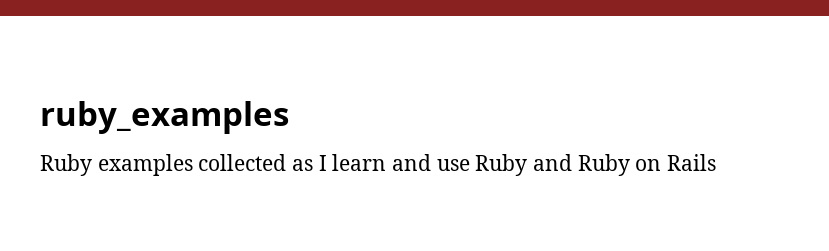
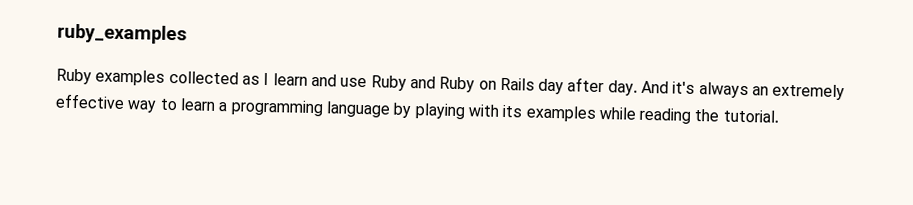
(717, 162) none -> [538,77,846,101] [55,93,779,124] day after day. And it's always an extremely effective way to learn a programming language by playing with its examples while reading the tutorial.

